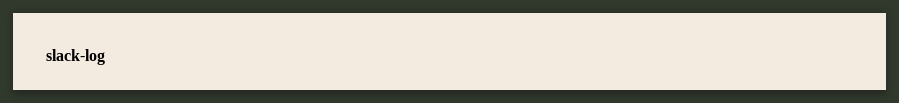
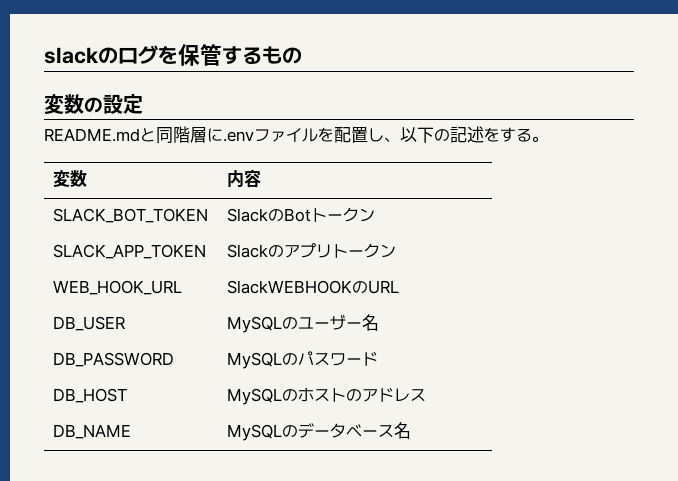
[46,49,105,65] slack-log -> [44,44,302,66] [44,94,143,115] [44,126,548,144] [53,170,88,187] [227,169,262,188] [53,208,209,223] [227,207,376,222] [53,244,207,259] [227,243,397,258] [53,280,183,295] [227,280,400,294] [53,316,126,331] [227,314,380,333] [53,352,175,367] [227,351,379,369] [53,388,128,403] [227,387,427,405] [53,424,132,439] [227,422,412,441] slackのログを保管するもの // 変数の設定 // README.mdと同階層に.envファイルを配置し、以下の記述をする。 // 変数 | 内容 // SLACK_BOT_TOKEN | SlackのBotトークン // SLACK_APP_TOKEN | Slackのアプリトークン // WEB_HOOK_URL | SlackWEBHOOKのURL // DB_USER | MySQLのユーザー名 // DB_PASSWORD | MySQLのパスワード // DB_HOST | MySQLのホストのアドレス // DB_NAME | MySQLのデータベース名

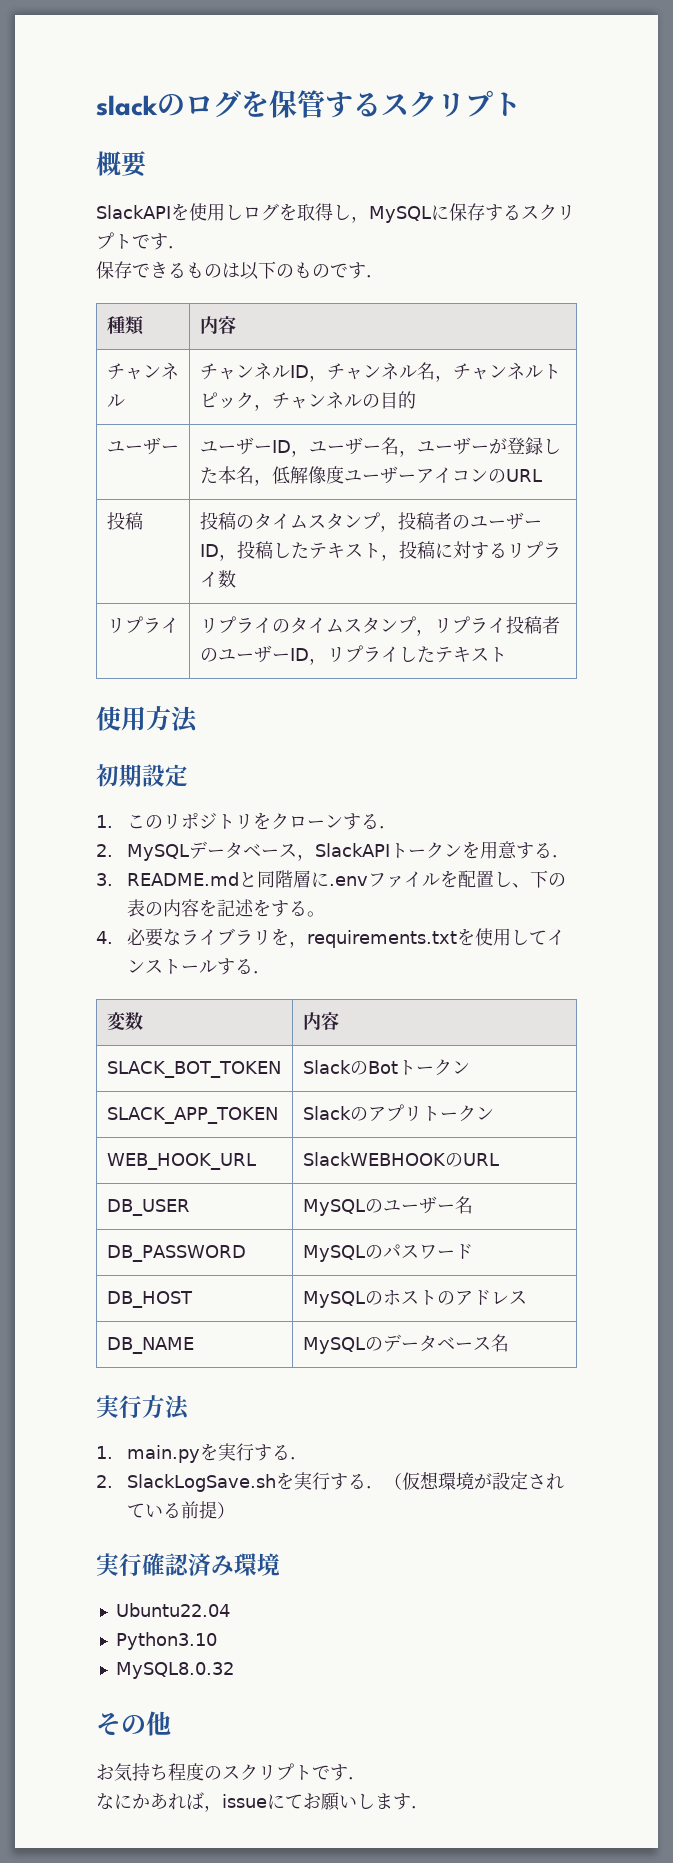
[262,46,302,64] [44,94,143,115] もの // 変数の設定 // -> [381,90,521,117] [96,151,147,177] [96,203,575,223] [96,232,186,250] [96,261,384,280] [106,316,144,335] [199,316,236,334] [106,362,179,380] [106,394,125,407] [199,362,561,382] [199,391,416,411] [106,437,179,455] [199,437,561,457] [199,466,542,486] [106,512,143,530] [199,512,542,532] [199,541,561,561] [199,570,236,588] [106,616,179,634] [199,616,560,636] [199,645,507,665] [96,706,198,733] [96,764,188,787] [96,812,397,830] [96,841,570,861] [96,873,113,886] スクリプト // 概要 // SlackAPIを使用しログを取得し，MySQLに保存するスクリプトです． // 保存できるものは以下のものです． // 種類 | 内容 // チャンネル | チャンネルID，チャンネル名，チャンネルトピック，チャンネルの目的 // ユーザー | ユーザーID，ユーザー名，ユーザーが登録した本名，低解像度ユーザーアイコンのURL // 投稿 | 投稿のタイムスタンプ，投稿者のユーザーID，投稿したテキスト，投稿に対するリプライ数 // リプライ | リプライのタイムスタンプ，リプライ投稿者のユーザーID，リプライしたテキスト // 使用方法 // 初期設定 // 1.このリポジトリをクローンする． // 2. MySQLデータベース，SlackAPIトークンを用意する． // 3.
[400,127,450,143] 以下の -> [529,870,566,888] [126,899,217,917] 下の表の内容を
(548, 139) none -> [96,928,565,948] [126,958,271,975] // 4.必要なライブラリを，requirements.txtを使用してインストールする．
(412, 430) none -> [96,1395,190,1420] [96,1443,308,1463] [96,1471,564,1492] [126,1501,235,1519] [96,1553,280,1577] [115,1603,230,1617] [115,1632,217,1650] [115,1662,234,1679] [96,1711,171,1736] [96,1763,366,1781] [96,1792,429,1812] // 実行方法 // 1. main.pyを実行する． // 2. SlackLogSave.shを実行する．（仮想環境が設定されている前提） // 実行確認済み環境 // Ubuntu22.04 // Python3.10 // MySQL8.0.32 // その他 // お気持ち程度のスクリプトです． // なにかあれば，issueにてお願いします．

